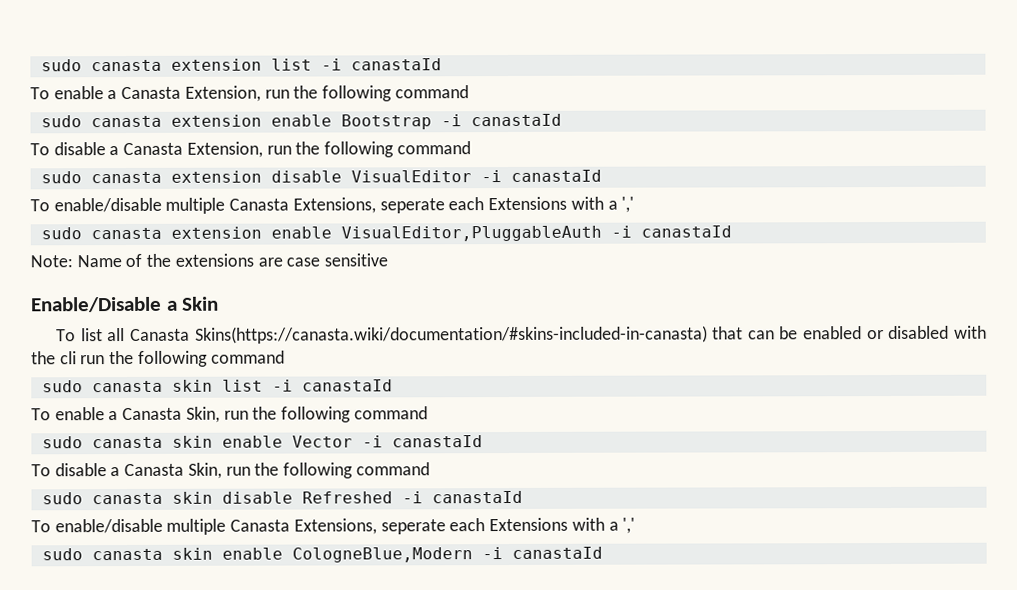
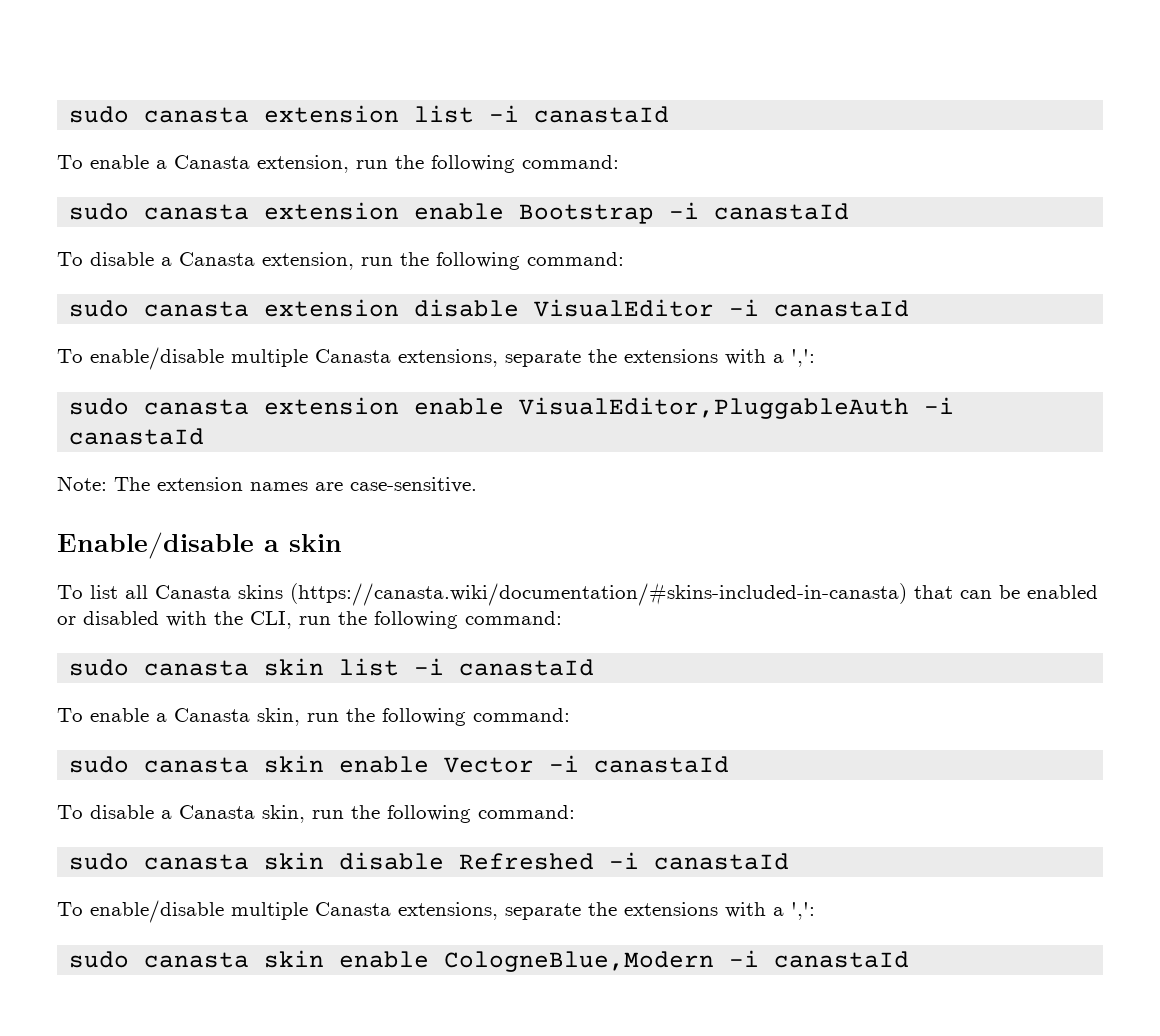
[184,85,469,102] Extension, run the following command -> [257,155,619,173] extension, run the following command:
[186,141,471,158] Extension, run the following command -> [262,252,624,270] extension, run the following command:
[292,196,635,214] Extensions, seperate each Extensions with a ',' -> [398,349,815,367] extensions, separate the extensions with a ',':
[76,253,389,268] [31,296,220,313] Name of the extensions are case sensitive // Enable/Disable a Skin -> [114,477,477,493] [57,532,342,559] The extension names are case-sensitive. // Enable/disable a skin
[194,325,708,344] Skins(https://canasta.wiki/documentation/#skins-included-in-canasta) -> [238,582,907,606] skins (https://canasta.wiki/documentation/#skins-included-in-canasta)
[59,350,285,367] cli run the following command -> [250,611,562,629] CLI, run the following command:
[185,406,428,423] Skin, run the following command -> [257,708,570,726] skin, run the following command:
[187,462,430,479] Skin, run the following command -> [262,805,575,823] skin, run the following command:
[293,517,636,535] Extensions, seperate each Extensions with a ',' -> [398,902,815,920] extensions, separate the extensions with a ',':

